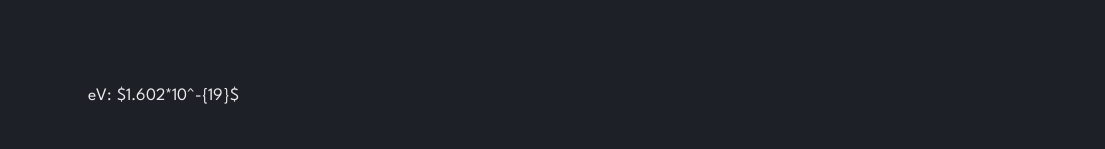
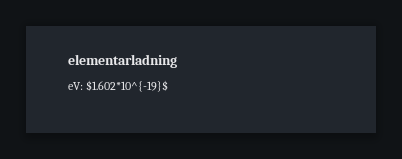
[88,86,239,104] eV: $1.602*10^-{19}$ -> [68,54,177,68] [68,80,169,92] elementarladning // eV: $1.602*10^{-19}$

